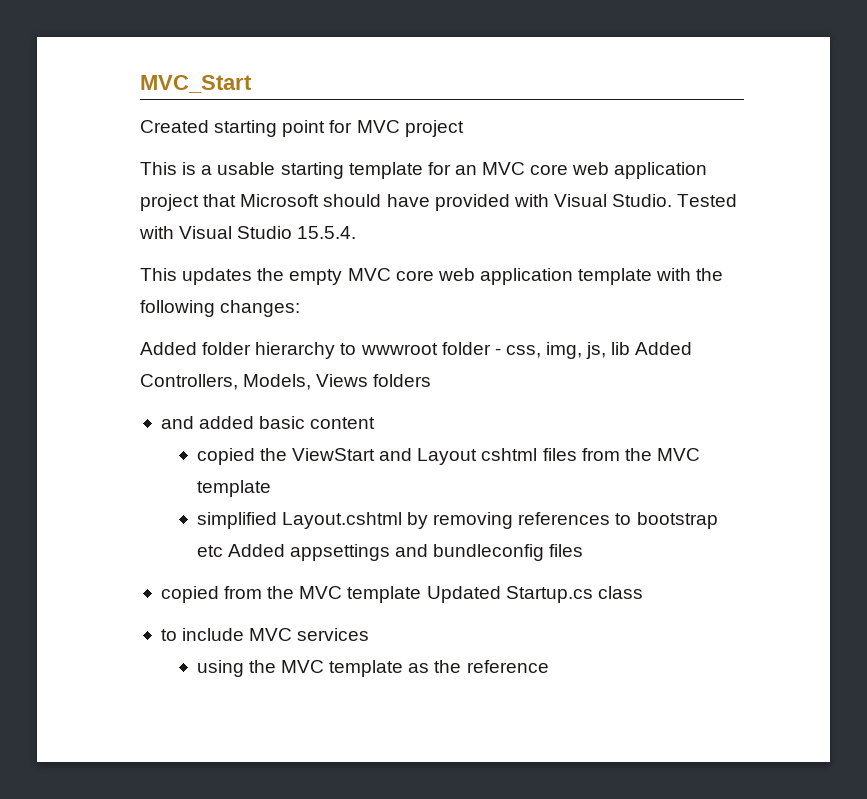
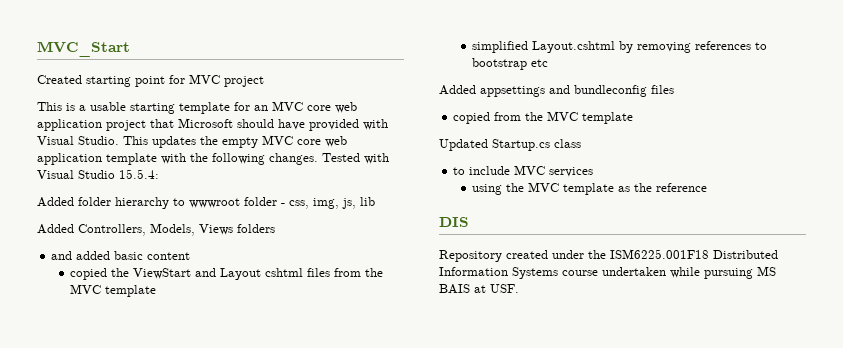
[677,194,738,207] [139,226,357,239] Tested with Visual Studio 15.5.4. // -> (119, 140) none
[220,300,301,317] changes: -> [269,153,389,165] [37,169,159,179] changes. Tested with Visual Studio 15.5.4:
(631, 348) none -> (375, 201) //
(223, 551) none -> (549, 63) //
(422, 594) none -> (634, 118) //
(549, 666) none -> [439,217,469,227] [439,249,778,262] [439,266,776,279] [439,284,519,294] // DIS // Repository created under the ISM6225.001F18 Distributed Information Systems course undertaken while pursuing MS BAIS at USF.

